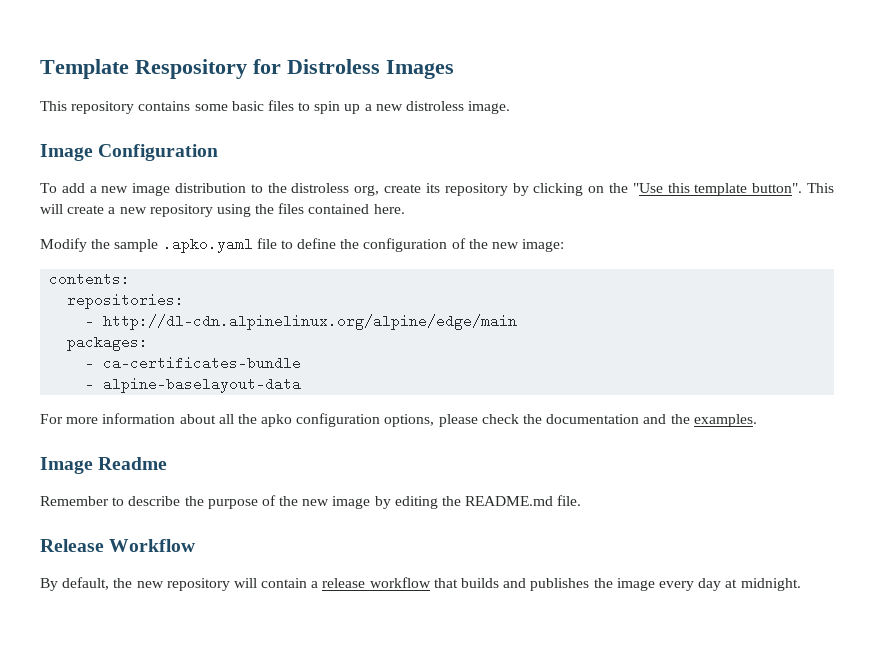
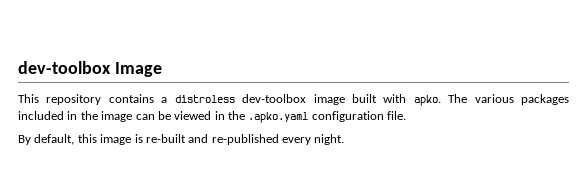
[40,59,454,79] [40,100,511,114] [40,144,219,161] [40,183,835,196] [40,203,405,217] [40,237,565,253] [49,272,131,286] [67,293,185,309] [85,314,518,330] [67,335,149,351] [85,356,302,370] [85,377,302,393] [40,413,757,427] [40,457,168,474] [40,495,554,509] Template Respository for Distroless Images // This repository contains some basic files to spin up a new distroless image. // Image Configuration // To add a new image distribution to the distroless org, create its repository by clicking on the "Use this template button". This will create a new repository using the files contained here. // Modify the sample .apko.yaml file to define the configuration of the new image: // contents: // repositories: // - http://dl-cdn.alpinelinux.org/alpine/edge/main // packages: // - ca-certificates-bundle // - alpine-baselayout-data // For more information about all the apko configuration options, please check the documentation and the examples. // Image Readme // Remember to describe the purpose of the new image by editing the README.md -> [18,61,162,77] [18,94,570,106] [18,111,384,123] dev-toolbox Image // This repository contains a distroless dev-toolbox image built with apko. The various packages included in the image can be viewed in the .apko.yaml configuration
[40,539,196,552] // Release Workflow -> (407, 115) none
[113,577,801,591] the new repository will contain a release workflow that builds and publishes the image every day at midnight. -> [77,134,345,145] this image is re-built and re-published every night.

